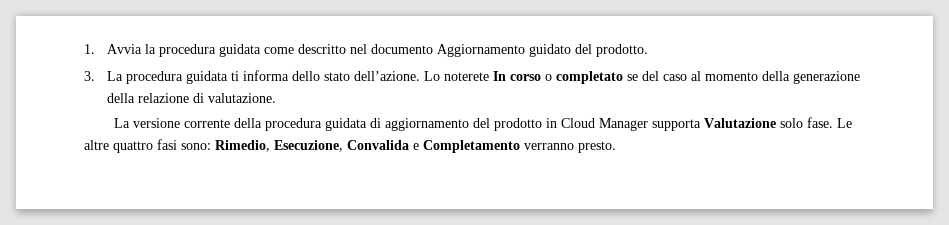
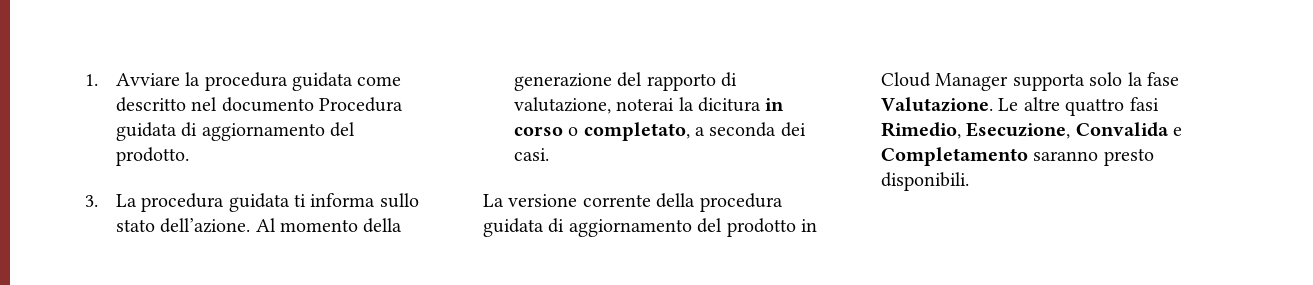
[106,44,142,54] Avvia -> [115,73,180,86] Avviare
[436,44,571,57] Aggiornamento guidato -> [318,97,403,112] [115,122,325,141] Procedura guidata di aggiornamento
[291,71,320,81] dello -> [379,193,419,208] sullo
[423,71,860,84] [106,93,276,103] Lo noterete In corso o completato se del caso al momento della generazione della relazione di valutazione. -> [255,218,403,233] [513,72,737,91] [513,97,785,114] [513,122,806,141] [513,148,549,161] Al momento della generazione del rapporto di valutazione, noterai la dicitura in corso o completato, a seconda dei casi.
[704,117,834,128] Valutazione solo fase. -> [1089,72,1179,86] [881,97,993,112] solo la fase Valutazione.
[181,143,211,150] sono: -> (1159, 104) none
[524,141,616,153] verranno presto. -> [1033,148,1154,166] [881,172,969,191] saranno presto disponibili.

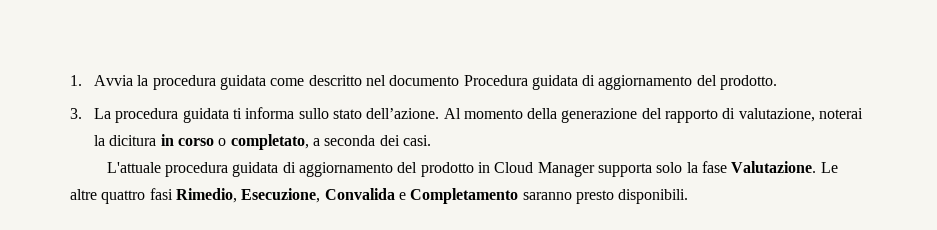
[115,73,180,86] Avviare -> [93,75,133,86] Avvia
[483,193,696,208] La versione corrente della -> [106,162,161,173] L'attuale

